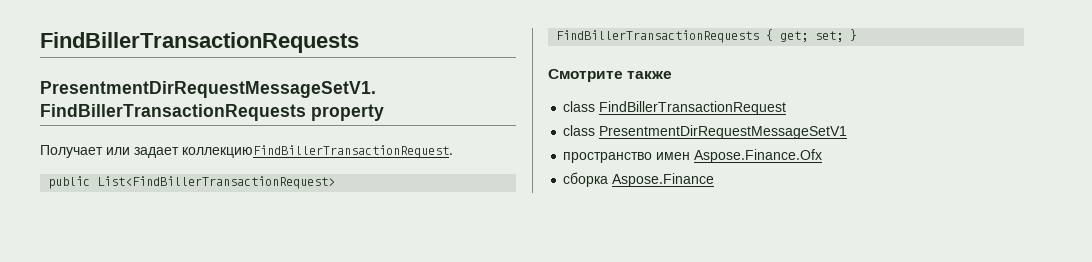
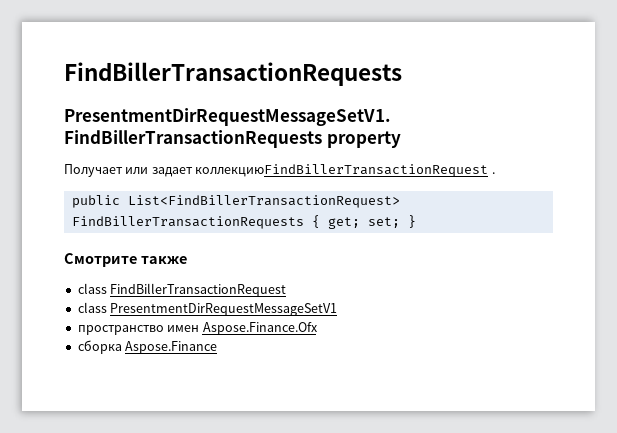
[182,145,453,158] коллекциюFindBillerTransactionRequest. -> [195,164,495,177] коллекциюFindBillerTransactionRequest .

